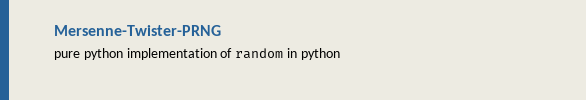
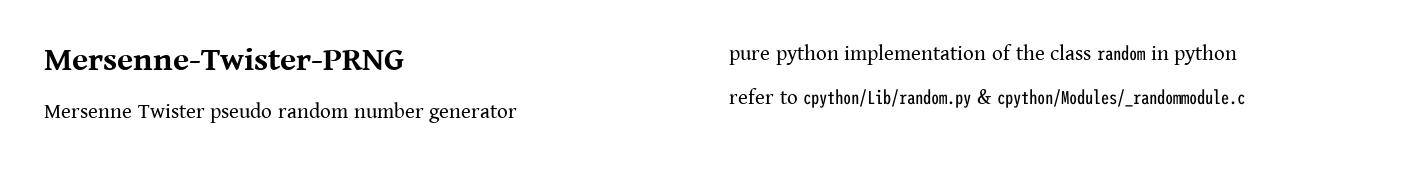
(221, 30) none -> [44,102,518,123] // Mersenne Twister pseudo random number generator
(233, 53) none -> [1015,44,1092,60] the class
(340, 54) none -> [729,88,1245,108] // refer to cpython/Lib/random.py & cpython/Modules/_randommodule.c

